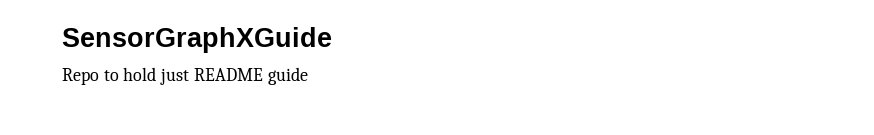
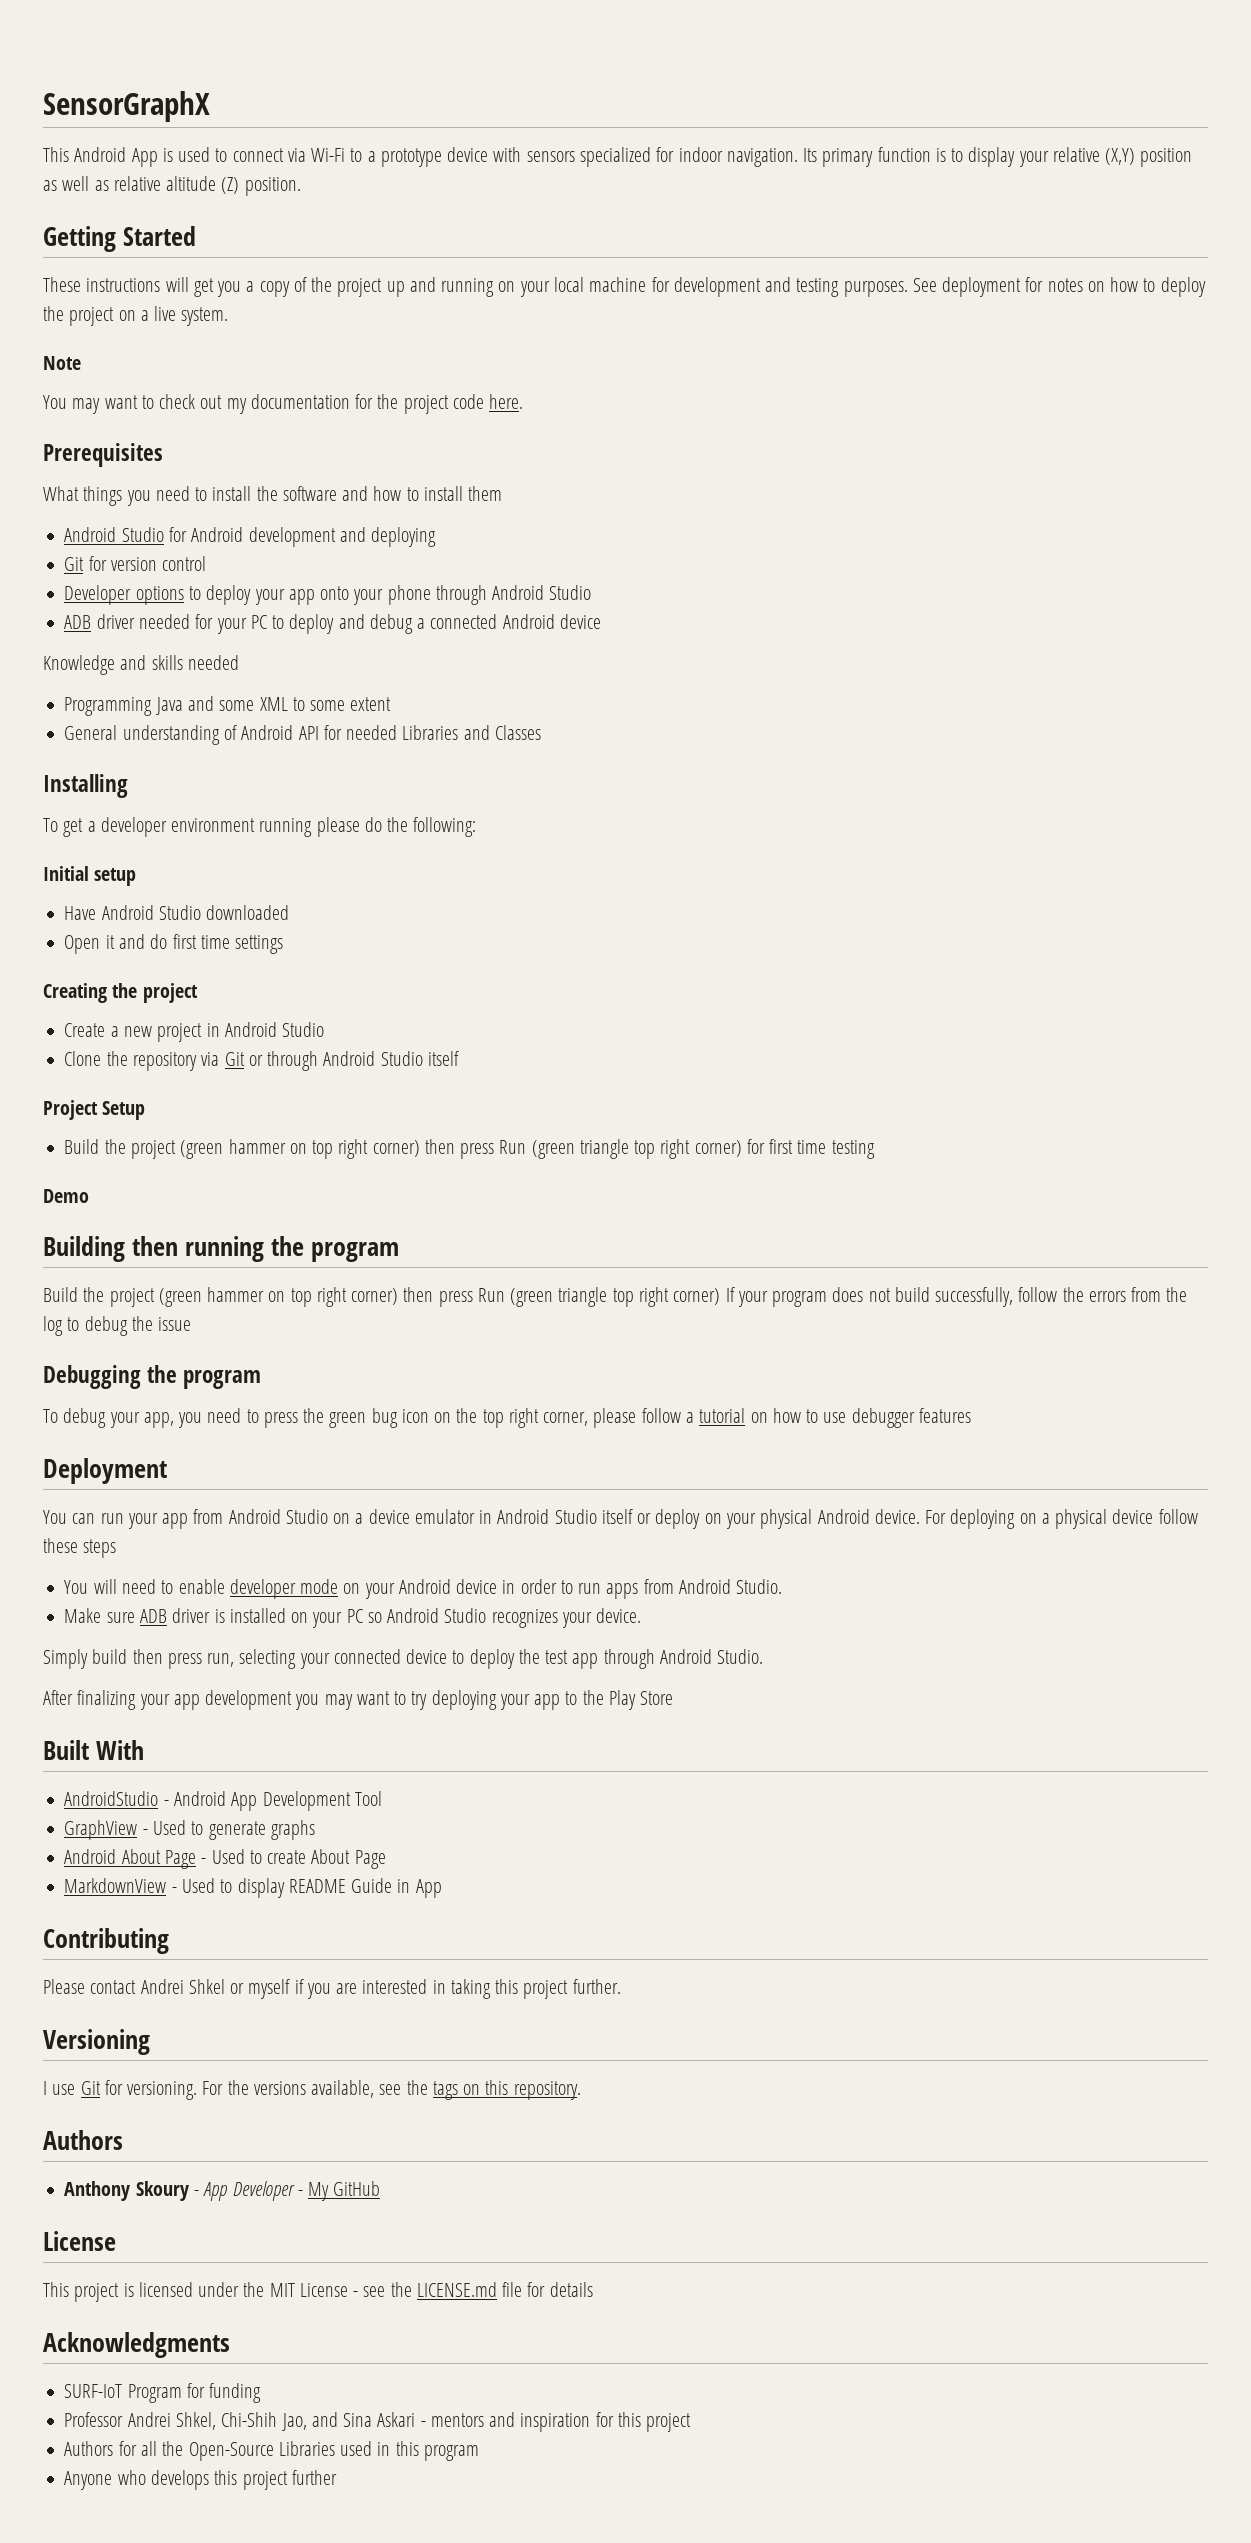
[62,27,332,53] [62,67,308,85] SensorGraphXGuide // Repo to hold just README guide -> [43,91,210,122] [43,147,1193,167] [43,176,301,196] [43,226,197,252] [43,277,1206,297] [43,306,229,326] [43,356,81,370] [43,394,524,414] [43,443,163,467] [43,486,503,506] [64,527,437,547] [64,556,207,571] [64,585,592,605] [64,614,601,634] [43,655,239,675] [64,696,392,716] [64,725,541,745] [43,774,128,798] [43,817,477,837] [43,866,137,886] [64,905,290,920] [64,934,284,954] [43,983,198,1003] [64,1022,325,1042] [64,1051,459,1071] [43,1100,146,1120] [64,1139,875,1159] [43,1189,89,1203] [43,1236,400,1262] [43,1287,1188,1307] [43,1316,192,1336] [43,1365,262,1389] [43,1408,971,1428] [43,1458,167,1484] [43,1509,1198,1529] [43,1538,117,1558] [64,1579,783,1599] [64,1608,642,1628] [43,1649,764,1669] [43,1690,674,1710] [43,1740,145,1760] [64,1791,382,1811] [64,1820,315,1840] [64,1849,386,1869] [64,1878,442,1898] [43,1928,169,1954] [43,1979,621,1999] [43,2029,150,2055] [43,2080,581,2100] [43,2130,123,2150] [64,2181,381,2201] [43,2231,116,2251] [43,2282,593,2302] [43,2332,230,2358] [64,2383,262,2403] [64,2412,692,2432] [64,2441,479,2461] [64,2470,337,2490] SensorGraphX // This Android App is used to connect via Wi-Fi to a prototype device with sensors specialized for indoor navigation. Its primary function is to display your relative (X,Y) position as well as relative altitude (Z) position. // Getting Started // These instructions will get you a copy of the project up and running on your local machine for development and testing purposes. See deployment for notes on how to deploy the project on a live system. // Note // You may want to check out my documentation for the project code here. // Prerequisites // What things you need to install the software and how to install them // Android Studio for Android development and deploying // Git for version control // Developer options to deploy your app onto your phone through Android Studio // ADB driver needed for your PC to deploy and debug a connected Android device // Knowledge and skills needed // Programming Java and some XML to some extent // General understanding of Android API for needed Libraries and Classes // Installing // To get a developer environment running please do the following: // Initial setup // Have Android Studio downloaded // Open it and do first time settings // Creating the project // Create a new project in Android Studio // Clone the repository via Git or through Android Studio itself // Project Setup // Build the project (green hammer on top right corner) then press Run (green triangle top right corner) for first time testing // Demo // Building then running the program // Build the project (green hammer on top right corner) then press Run (green triangle top right corner) If your program does not build successfully, follow the errors from the log to debug the issue // Debugging the program // To debug your app, you need to press the green bug icon on the top right corner, please follow a tutorial on how to use debugger features // Deployment // You can run your app from Android Studio on a device emulator in Android Studio itself or deploy on your physical Android device. For deploying on a physical device follow these steps // You will need to enable developer mode on your Android device in order to run apps from Android Studio. // Make sure ADB driver is installed on your PC so Android Studio recognizes your device. // Simply build then press run, selecting your connected device to deploy the test app through Android Studio. // After finalizing your app development you may want to try deploying your app to the Play Store // Built With // AndroidStudio - Android App Development Tool // GraphView - Used to generate graphs // Android About Page - Used to create About Page // MarkdownView - Used to display README Guide in App // Contributing // Please contact Andrei Shkel or myself if you are interested in taking this project further. // Versioning // I use Git for versioning. For the versions available, see the tags on this repository. // Authors // Anthony Skoury - App Developer - My GitHub // License // This project is licensed under the MIT License - see the LICENSE.md file for details // Acknowledgments // SURF-IoT Program for funding // Professor Andrei Shkel, Chi-Shih Jao, and Sina Askari - mentors and inspiration for this project // Authors for all the Open-Source Libraries used in this program // Anyone who develops this project further

